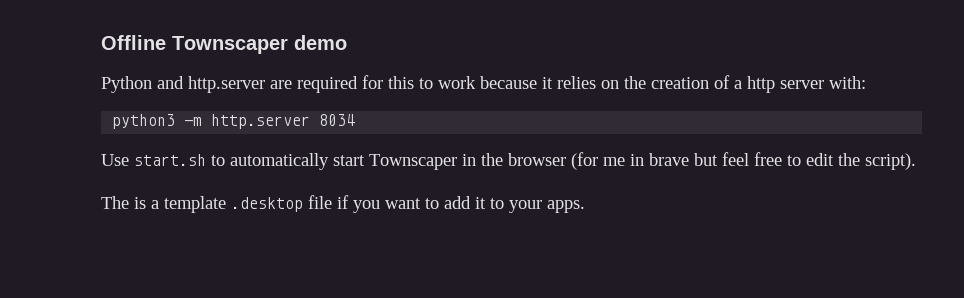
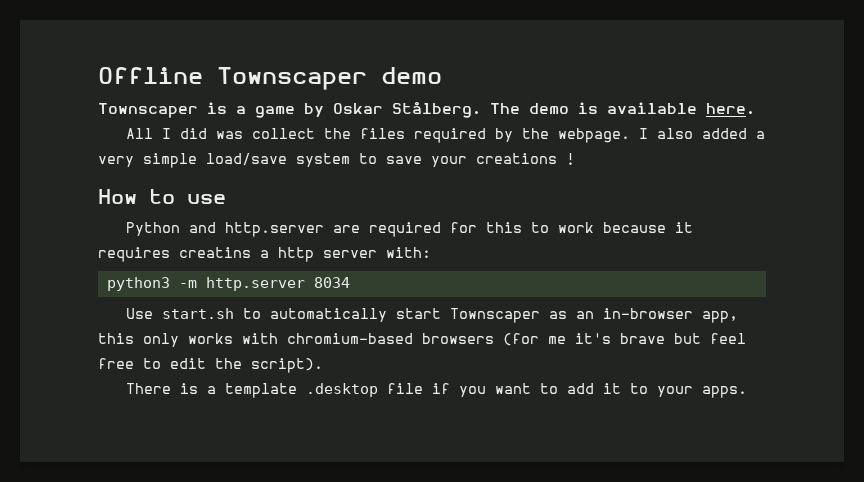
(347, 42) none -> [98,102,755,118] [126,128,766,143] [98,153,575,168] [98,189,226,204] // Townscaper is a game by Oskar Stålberg. The demo is available here. // All I did was collect the files required by the webpage. I also added a very simple load/save system to save your creations ! // How to use
[557,75,730,89] relies on the creation of -> [98,247,251,262] requires creatins
[462,153,566,166] in the browser -> [549,308,739,323] [98,333,494,347] as an in-browser app, this only works with chromium-based browsers
[630,154,644,166] in -> [575,333,611,344] it's
[101,196,129,209] The -> [126,383,172,394] There

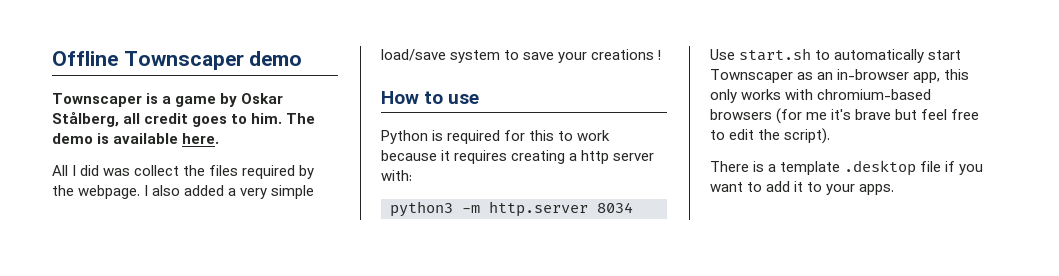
[392,102,481,118] Stålberg. -> [52,112,283,127] Stålberg, all credit goes to him.
[189,222,361,237] and http.server are -> [432,130,444,141] is
[179,247,251,258] creatins -> [511,150,566,164] creating

